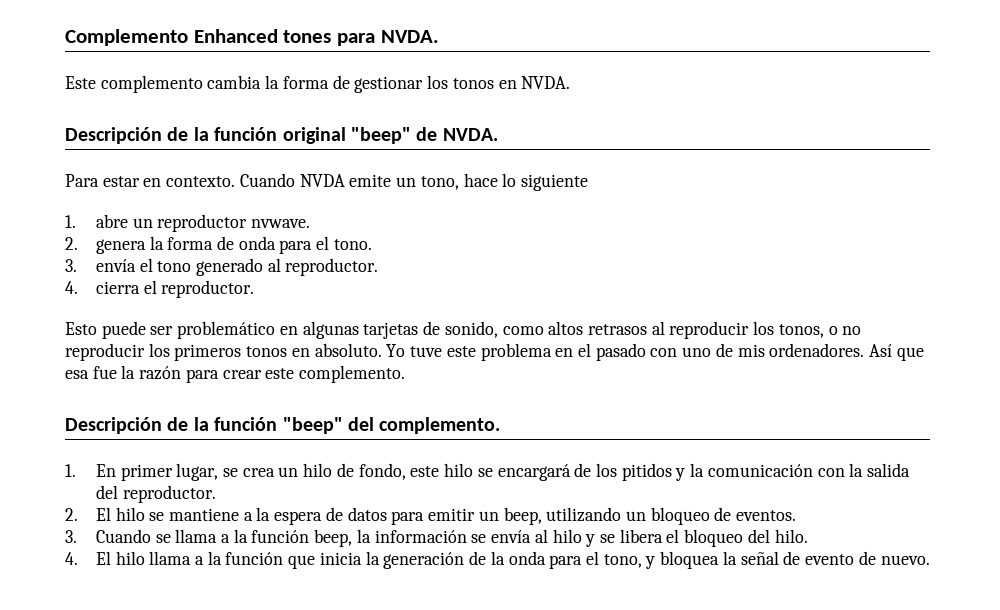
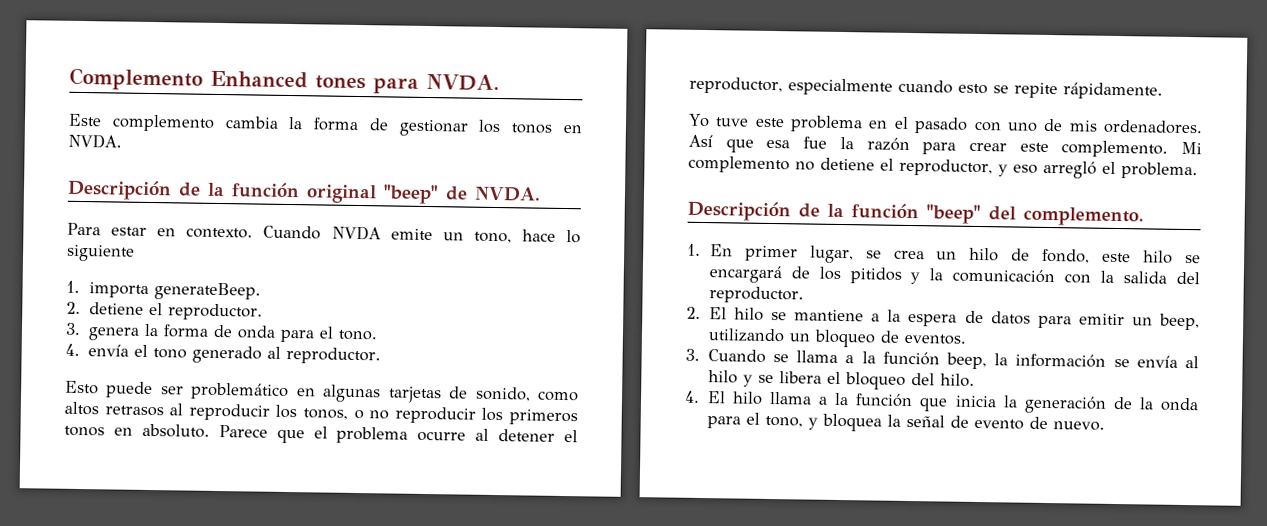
[95,214,311,232] [65,237,78,250] abre un reproductor nvwave. // 2. -> [88,282,261,301] [66,301,263,321] [65,322,81,335] importa generateBeep. // 2. detiene el reproductor. // 3.
[65,259,77,272] 3. -> [65,343,80,356] 4.
[65,280,255,298] // 4. cierra el reproductor. -> (381, 355) none
(382, 350) none -> [218,425,578,444] [689,76,1163,100] Parece que el problema ocurre al detener el reproductor, especialmente cuando esto se repite rápidamente. //
(406, 374) none -> [1181,141,1202,155] [688,155,1198,180] Mi complemento no detiene el reproductor, y eso arregló el problema.

